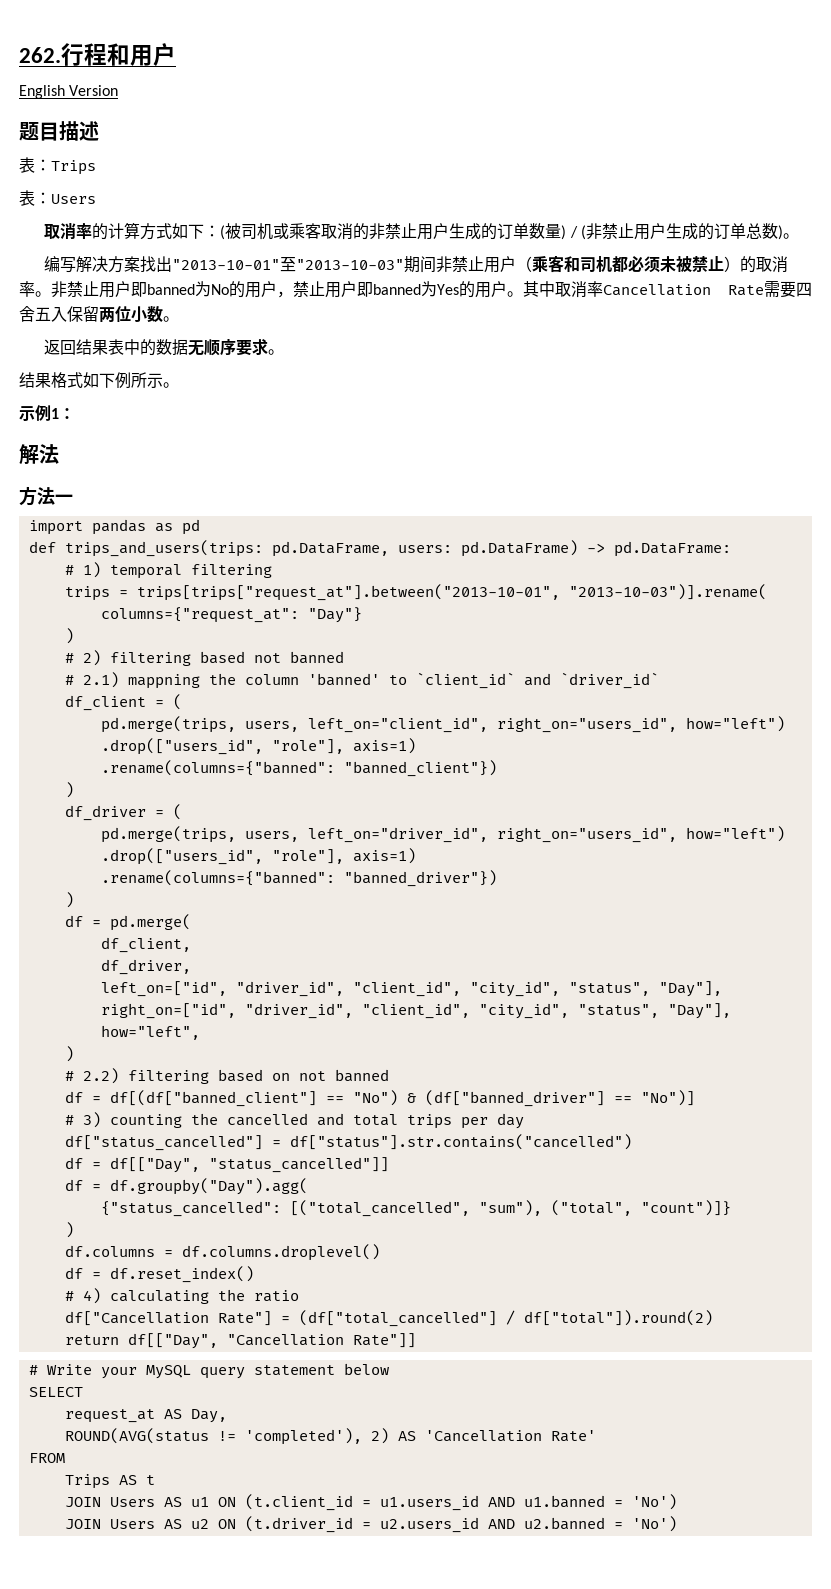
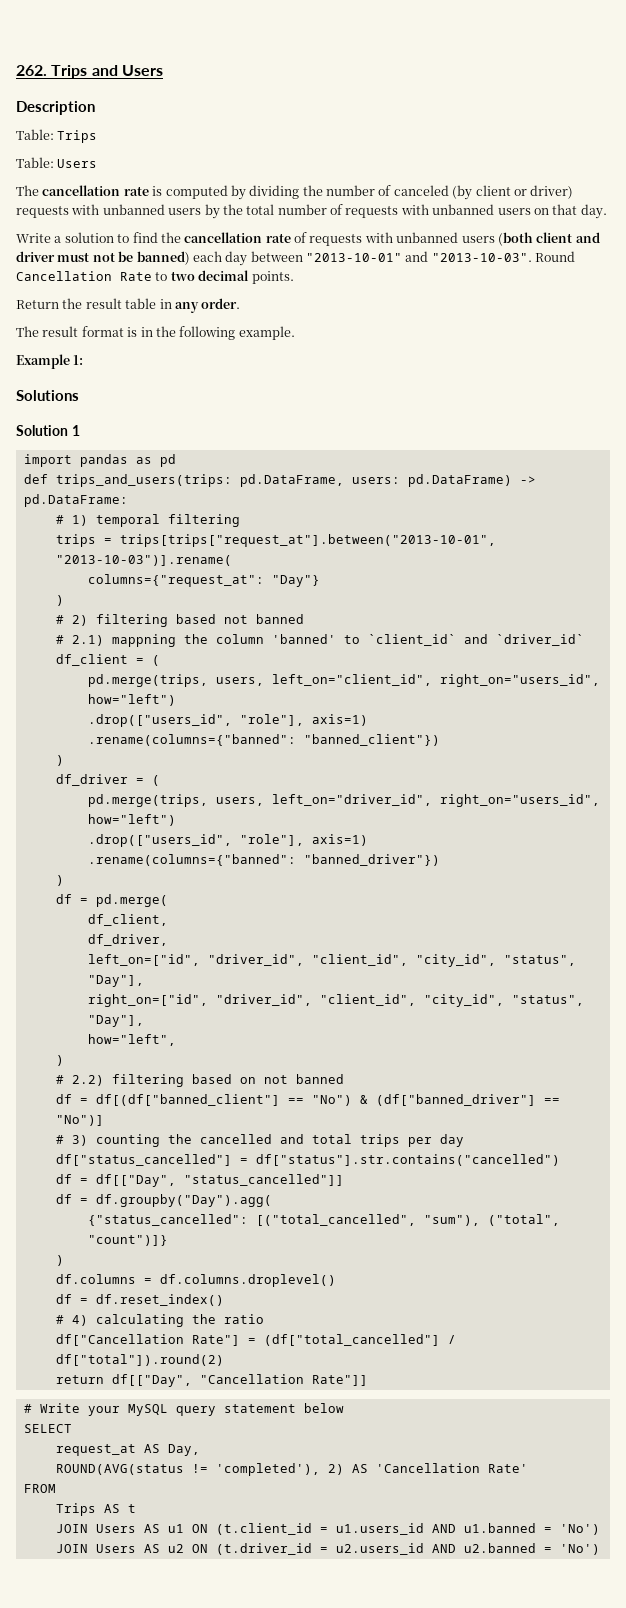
[61,43,176,66] [19,85,119,99] [19,121,99,141] [19,157,51,173] 行程和用户 // English Version // 题目描述 // 表： -> [51,65,163,79] [16,101,95,115] [16,129,54,140] Trips and Users // Description // Table:
[19,190,96,206] [44,222,799,240] [44,256,789,273] [19,281,812,298] [19,306,179,323] [44,338,285,356] [19,372,179,389] [19,405,75,421] [19,444,59,465] [19,486,73,506] 表：Users // 取消率的计算方式如下：(被司机或乘客取消的非禁止用户生成的订单数量) / (非禁止用户生成的订单总数)。 // 编写解决方案找出"2013-10-01"至"2013-10-03"期间非禁止用户（乘客和司机都必须未被禁止）的取消率。非禁止用户即banned为No的用户，禁止用户即banned为Yes的用户。其中取消率Cancellation Rate需要四舍五入保留两位小数。 // 返回结果表中的数据无顺序要求。 // 结果格式如下例所示。 // 示例1： // 解法 // 方法一 -> [16,157,98,168] [16,185,574,200] [16,204,607,219] [16,232,600,246] [16,251,576,266] [16,270,294,284] [16,298,241,313] [16,326,295,340] [16,354,84,369] [16,390,79,401] [16,425,80,436] Table: Users // The cancellation rate is computed by dividing the number of canceled (by client or driver) requests with unbanned users by the total number of requests with unbanned users on that day. // Write a solution to find the cancellation rate of requests with unbanned users (both client and driver must not be banned) each day between "2013-10-01" and "2013-10-03". Round Cancellation Rate to two decimal points. // Return the result table in any order. // The result format is in the following example. // Example 1: // Solutions // Solution 1

